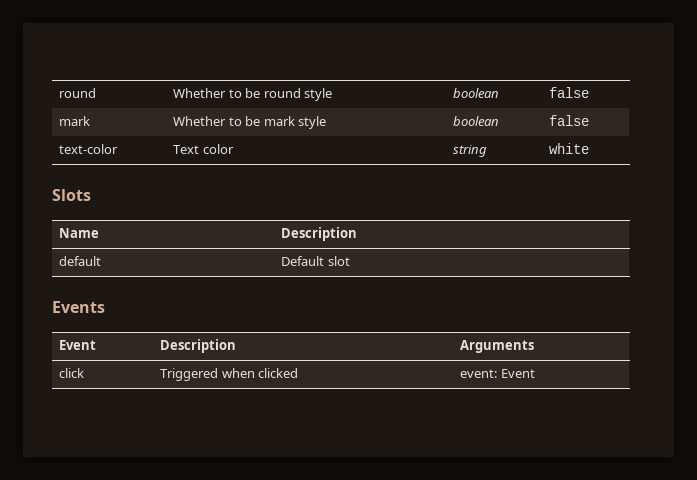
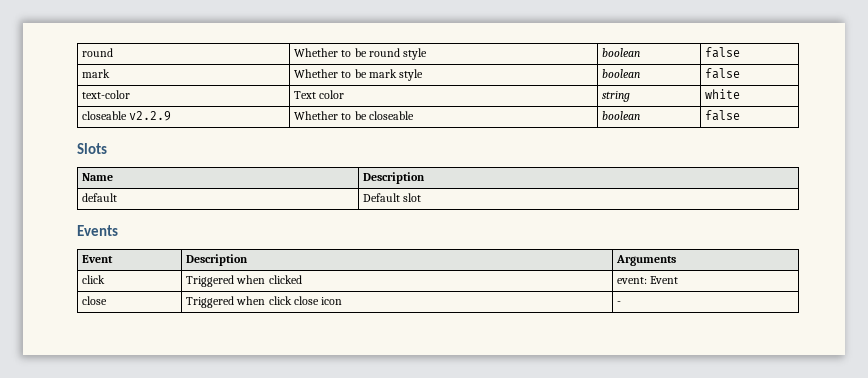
(590, 148) none -> [82,111,172,121] [294,111,414,120] [602,111,641,120] [705,110,741,121] // closeable v2.2.9 | Whether to be closeable | boolean | false
(535, 373) none -> [82,296,108,305] [186,296,343,308] [617,301,622,305] // close | Triggered when click close icon | -

